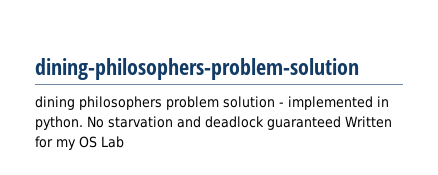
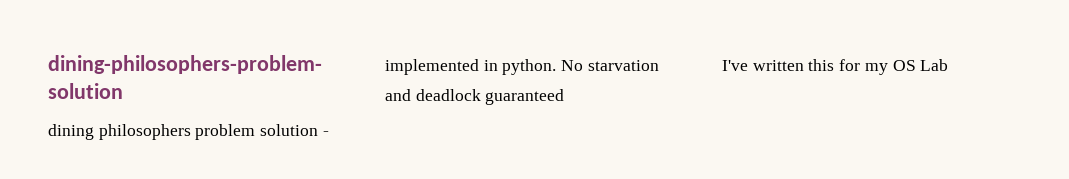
[345,116,392,128] Written -> [722,59,835,71] // I've written this

